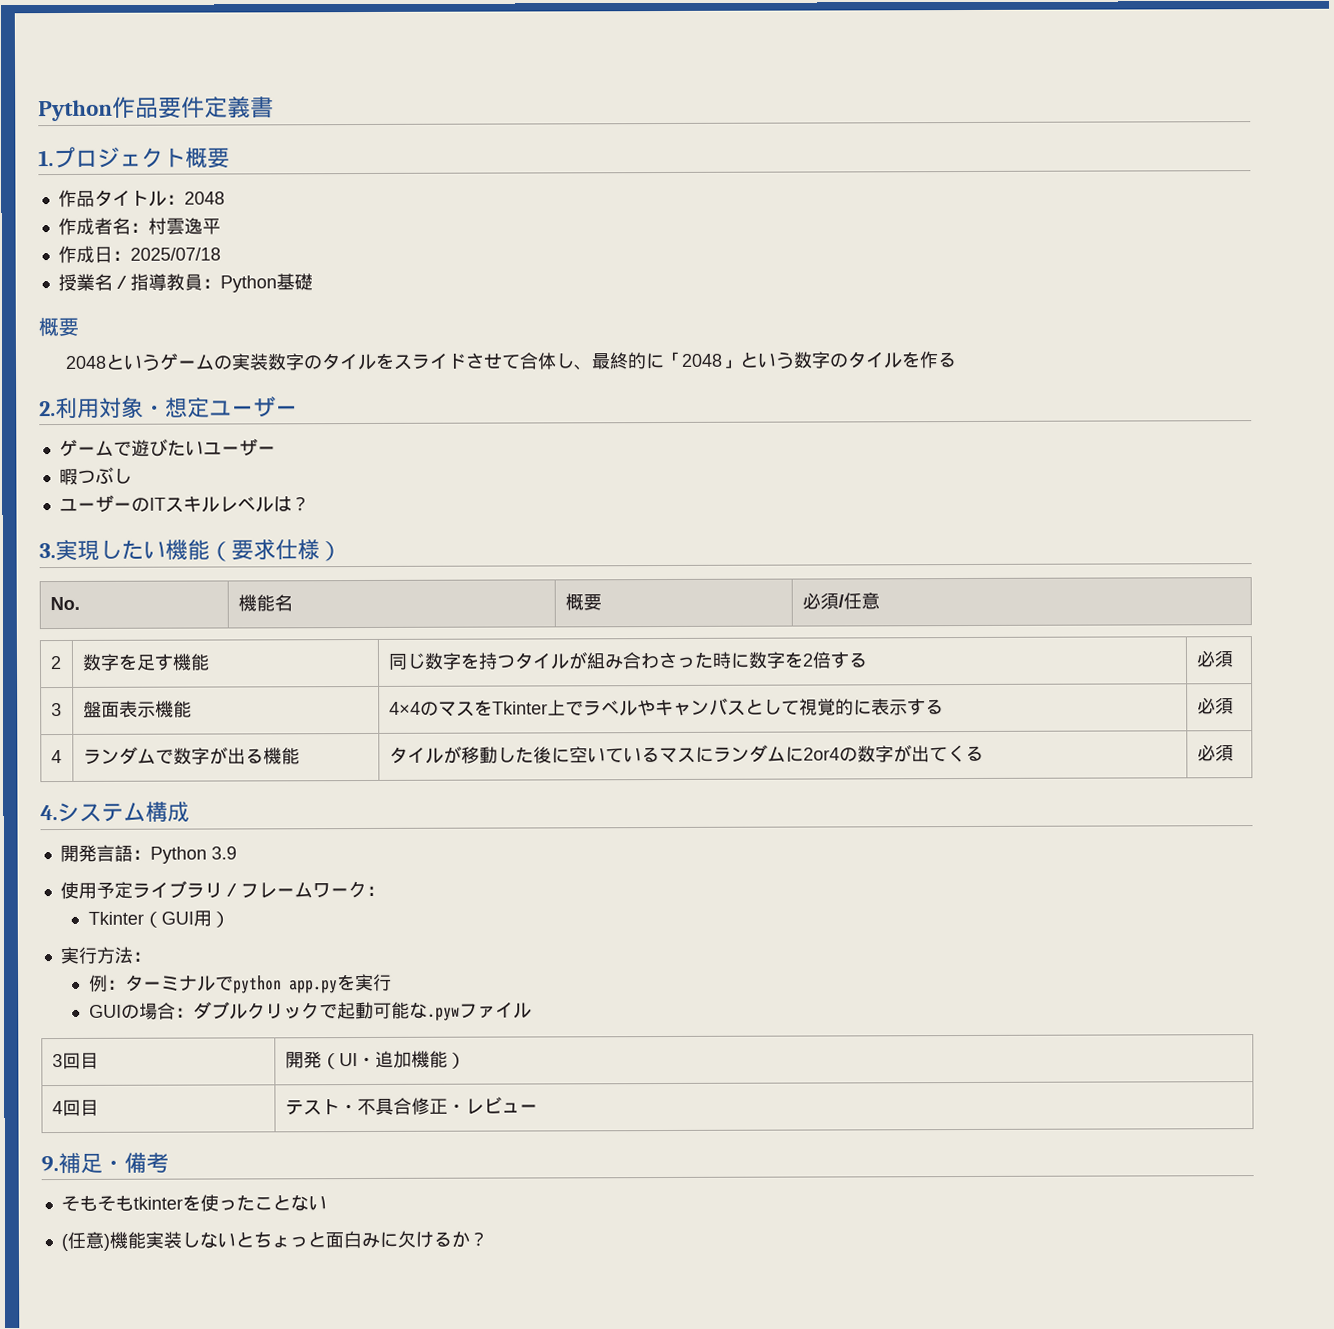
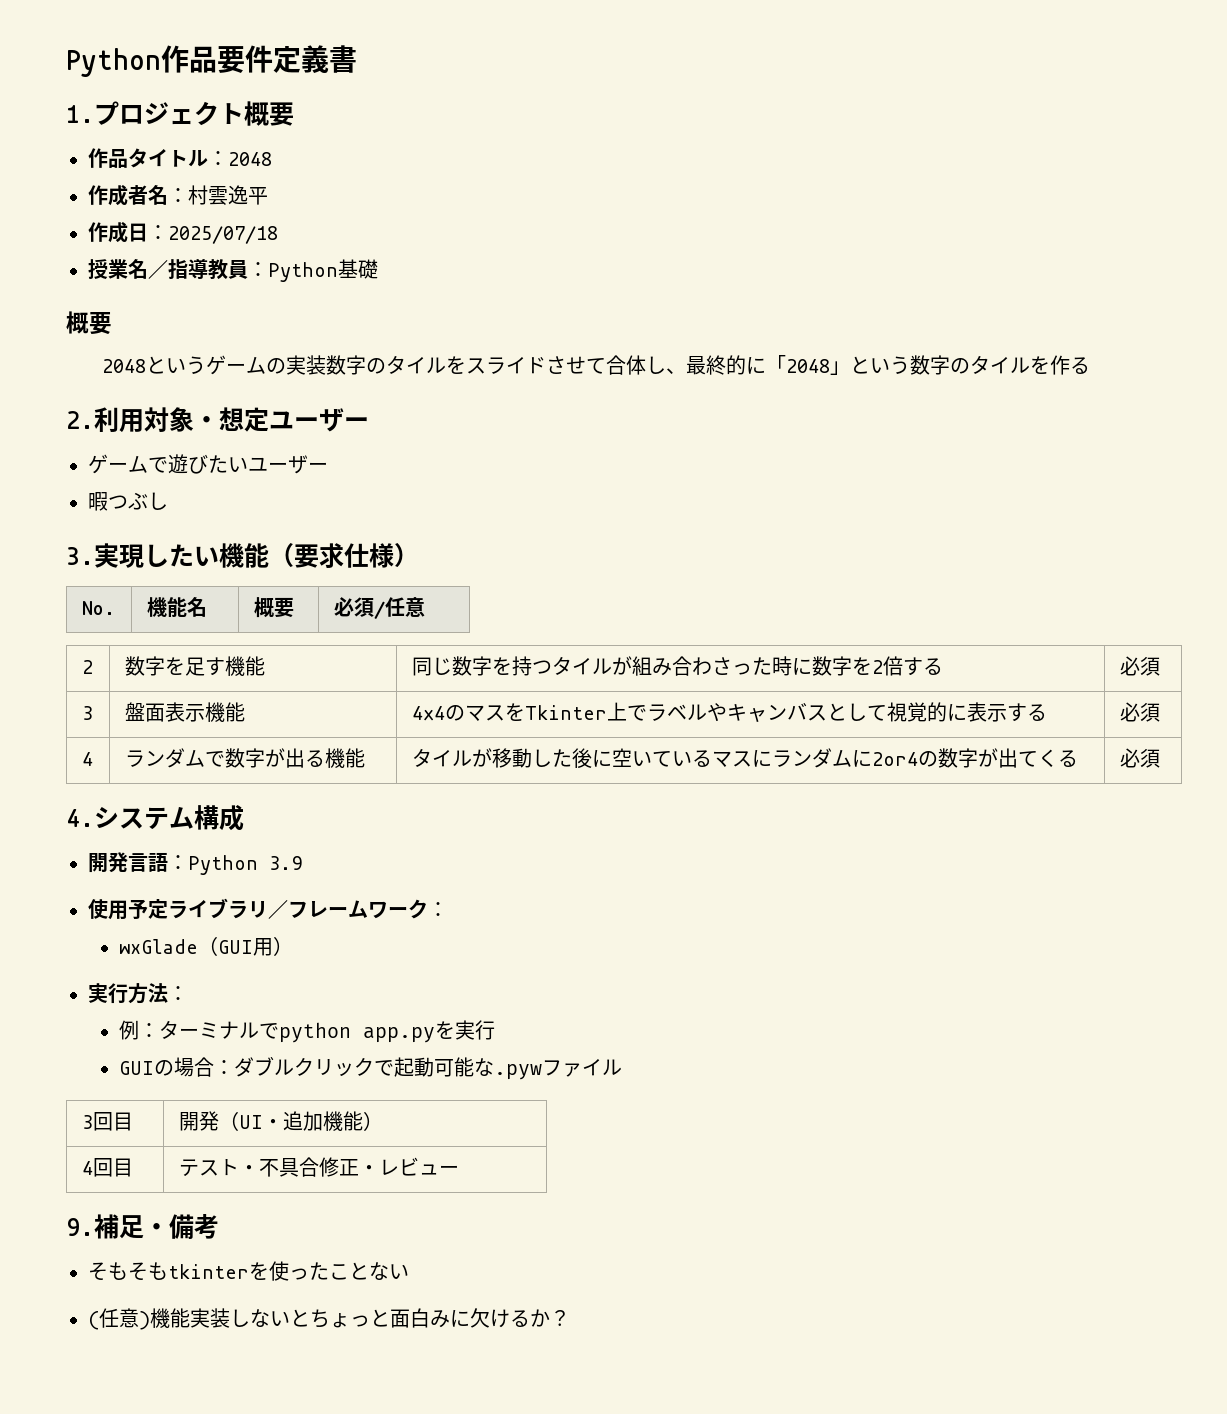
[58,494,310,513] // ユーザーのITスキルレベルは？ -> (168, 501) none
[87,911,144,925] Tkinter -> [119,939,199,954] wxGlade

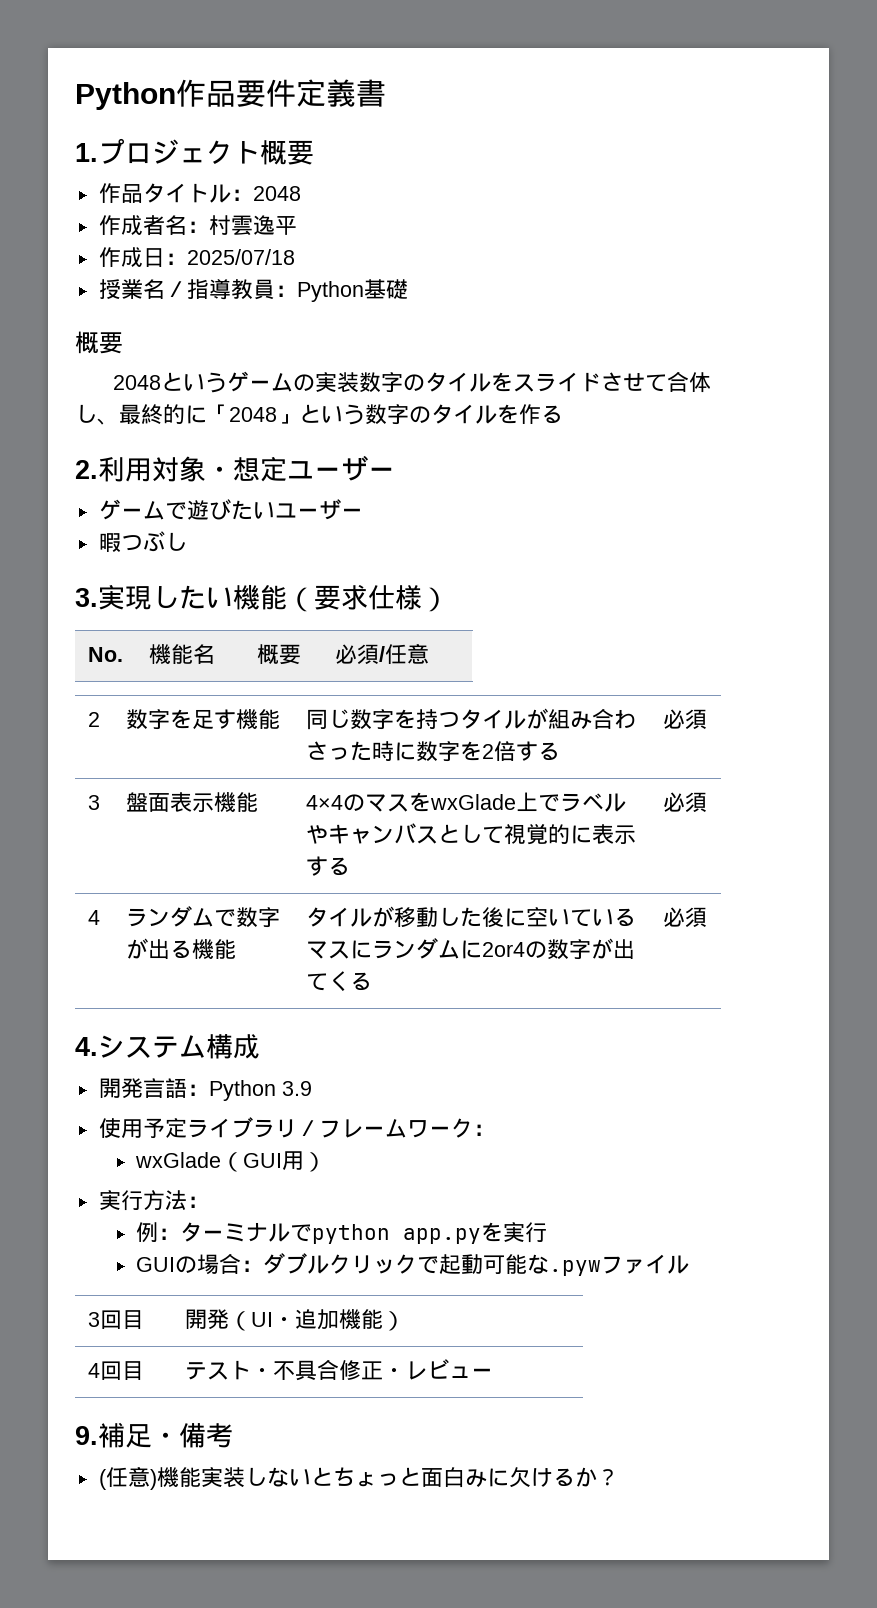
[524,705,607,720] Tkinter -> [429,794,516,810] wxGlade
[88,1261,409,1281] // そもそもtkinterを使ったことない -> (233, 1435) none

